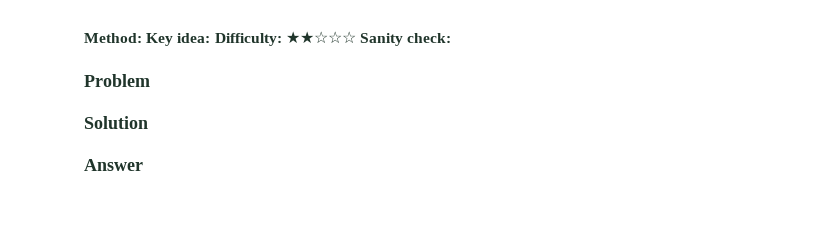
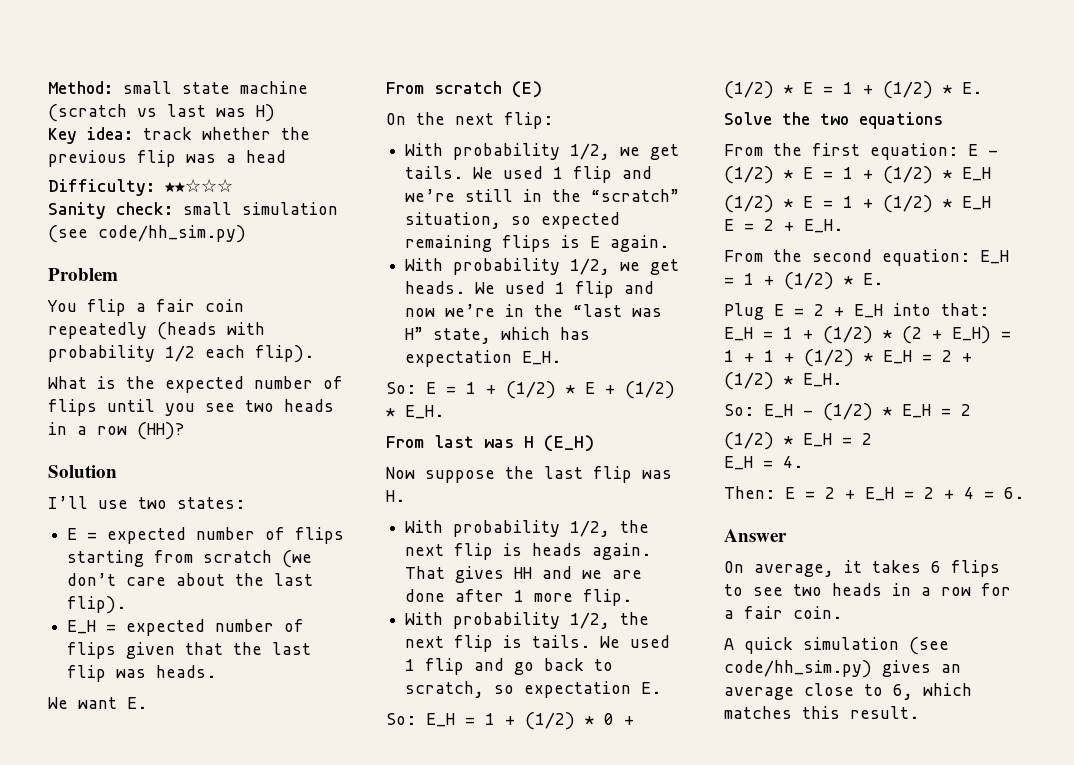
[146,33,211,46] Key idea: -> [123,81,308,94] [48,104,275,122] [48,127,310,144] [48,150,286,167] small state machine (scratch vs last was H) // Key idea: track whether the previous flip was a head //
(356, 37) none -> (233, 185) //
[84,74,150,87] [84,116,148,129] [84,159,143,171] // Problem // Solution // Answer -> [183,202,338,215] [48,225,246,243] [48,268,118,281] [47,299,244,316] [48,322,265,340] [48,345,314,363] [48,376,343,393] [48,399,334,416] [48,422,184,440] [48,465,117,478] [48,496,245,509] [67,527,345,544] [67,550,313,568] [67,573,314,586] [67,596,127,614] [67,619,305,636] [67,642,312,659] [67,665,217,682] [48,697,147,709] [386,81,542,98] [386,112,553,129] [405,143,680,160] [405,166,653,183] [405,189,680,202] [405,212,621,229] [405,235,670,252] [405,258,680,275] [405,281,655,298] [405,304,663,317] [405,327,591,344] [405,350,562,367] [386,381,675,399] [386,405,444,419] [386,435,594,452] [386,466,672,483] [386,490,405,502] [405,520,650,537] [405,543,652,560] [405,566,643,583] [405,589,633,606] [405,612,650,629] [405,635,671,652] [405,658,614,675] [405,681,662,698] [386,712,634,730] [724,81,982,99] [724,112,943,129] [724,143,998,160] [724,166,991,184] [724,195,991,213] [724,219,843,233] [724,249,1009,266] [724,272,883,290] [724,303,989,320] [724,326,1011,344] [724,349,972,367] [724,372,842,390] [724,403,971,421] [724,432,872,450] [724,456,803,470] [724,486,1024,501] [724,529,787,542] [724,560,1000,577] [724,583,1011,596] [724,606,842,619] [724,637,949,655] [724,660,961,678] [724,683,972,700] [724,706,919,719] small simulation (see code/hh_sim.py) // Problem // You flip a fair coin repeatedly (heads with probability 1/2 each flip). // What is the expected number of flips until you see two heads in a row (HH)? // Solution // I’ll use two states: // E = expected number of flips starting from scratch (we don’t care about the last flip). // E_H = expected number of flips given that the last flip was heads. // We want E. // From scratch (E) // On the next flip: // With probability 1/2, we get tails. We used 1 flip and we’re still in the “scratch” situation, so expected remaining flips is E again. // With probability 1/2, we get heads. We used 1 flip and now we’re in the “last was H” state, which has expectation E_H. // So: E = 1 + (1/2) * E + (1/2) * E_H. // From last was H (E_H) // Now suppose the last flip was H. // With probability 1/2, the next flip is heads again. That gives HH and we are done after 1 more flip. // With probability 1/2, the next flip is tails. We used 1 flip and go back to scratch, so expectation E. // So: E_H = 1 + (1/2) * 0 + (1/2) * E = 1 + (1/2) * E. // Solve the two equations // From the first equation: E - (1/2) * E = 1 + (1/2) * E_H // (1/2) * E = 1 + (1/2) * E_H // E = 2 + E_H. // From the second equation: E_H = 1 + (1/2) * E. // Plug E = 2 + E_H into that: E_H = 1 + (1/2) * (2 + E_H) = 1 + 1 + (1/2) * E_H = 2 + (1/2) * E_H. // So: E_H - (1/2) * E_H = 2 // (1/2) * E_H = 2 // E_H = 4. // Then: E = 2 + E_H = 2 + 4 = 6. // Answer // On average, it takes 6 flips to see two heads in a row for a fair coin. // A quick simulation (see code/hh_sim.py) gives an average close to 6, which matches this result.

